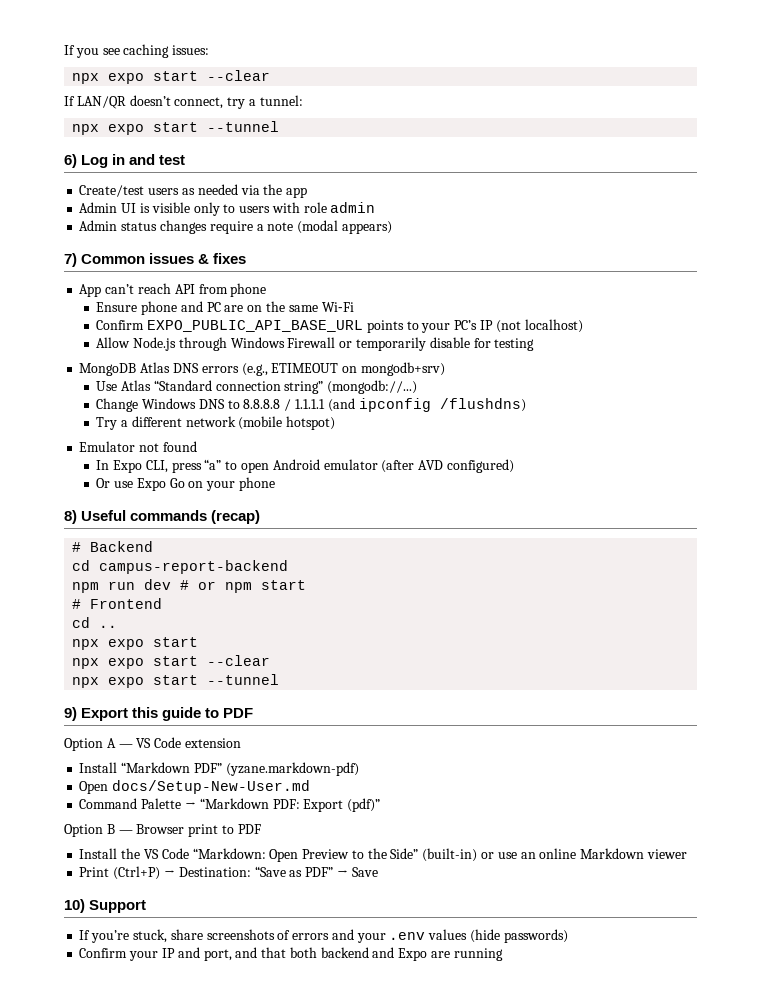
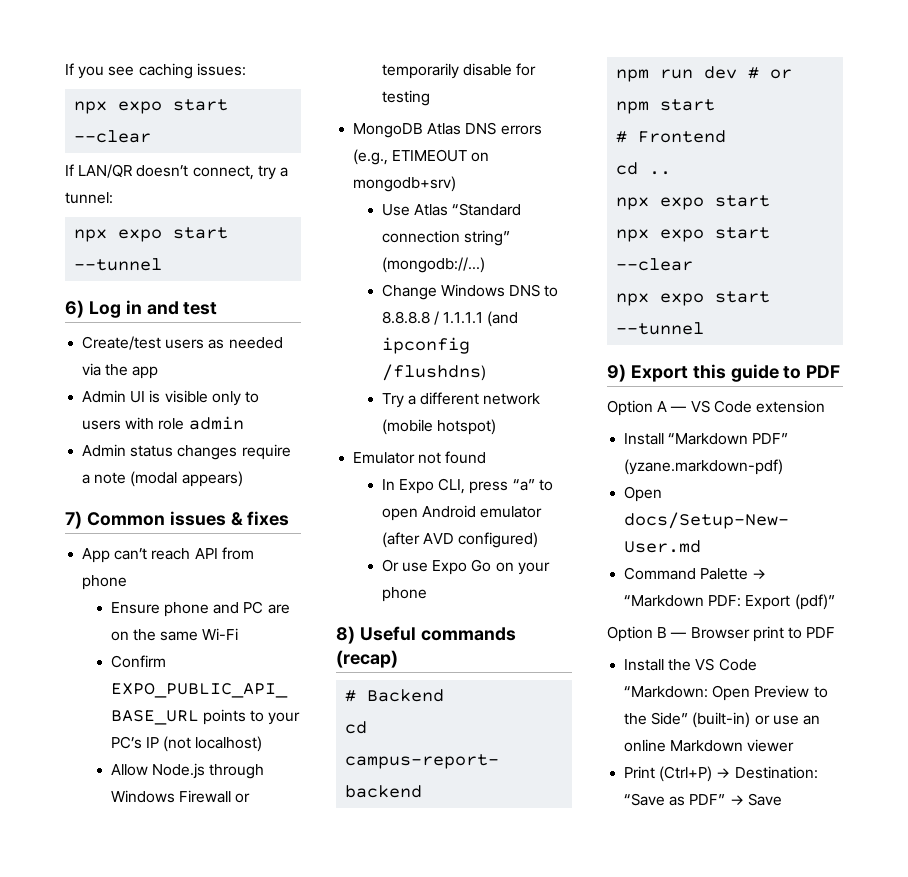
[64,899,147,913] [79,929,568,943] [79,947,503,961] // 10) Support // If you’re stuck, share screenshots of errors and your .env values (hide passwords) // Confirm your IP and port, and that both backend and Expo are running -> (782, 799) none

